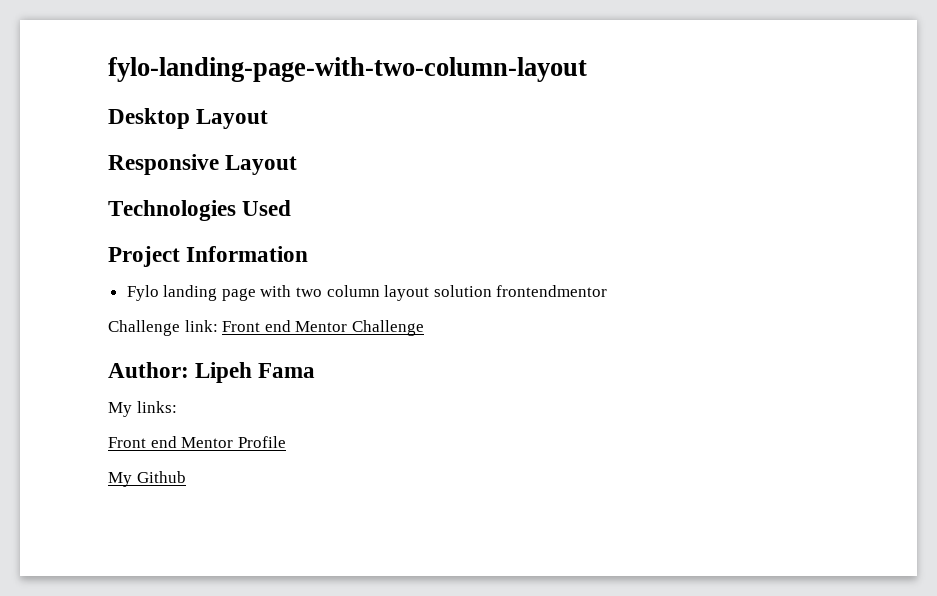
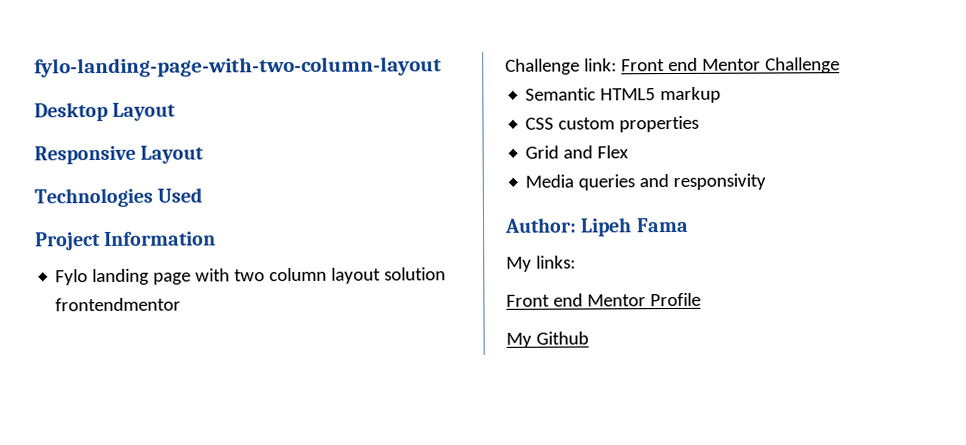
(424, 328) none -> [525,86,722,104] [525,115,700,133] [525,145,630,159] [525,173,767,191] // Semantic HTML5 markup // CSS custom properties // Grid and Flex // Media queries and responsivity

